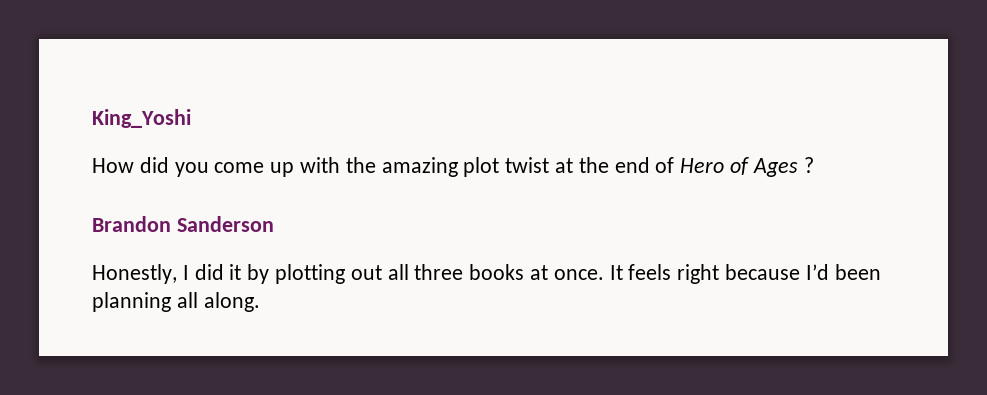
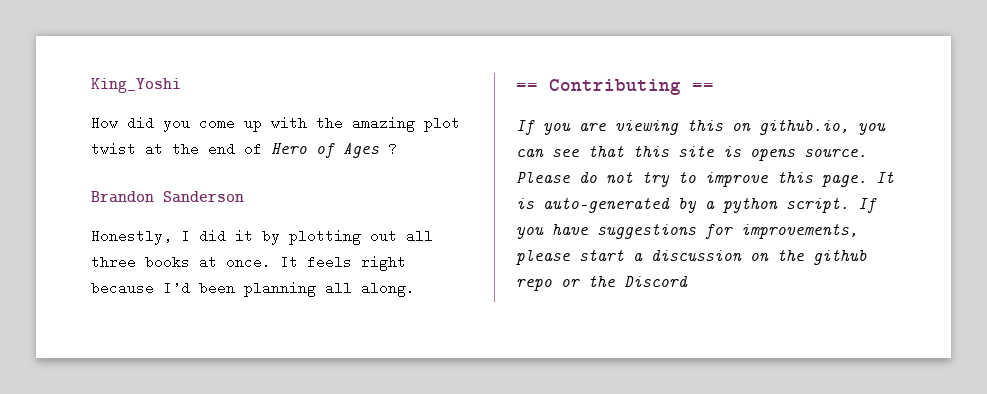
(260, 302) none -> [516,79,714,95] [516,119,886,135] [516,146,867,161] [516,171,894,187] [516,197,877,213] [516,224,858,239] [516,249,867,265] [516,275,688,291] // == Contributing == // If you are viewing this on github.io, you can see that this site is opens source. Please do not try to improve this page. It is auto-generated by a python script. If you have suggestions for improvements, please start a discussion on the github repo or the Discord

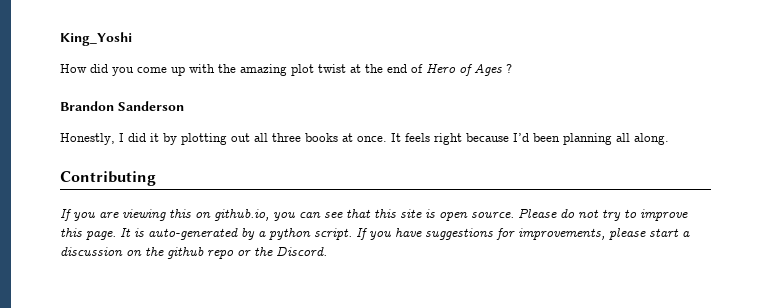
[516,83,538,91] == -> (669, 139) none
[692,83,714,91] == -> (156, 178) none
[750,149,795,161] opens -> [439,212,468,221] open
[624,275,688,287] Discord -> [276,246,327,256] Discord.

